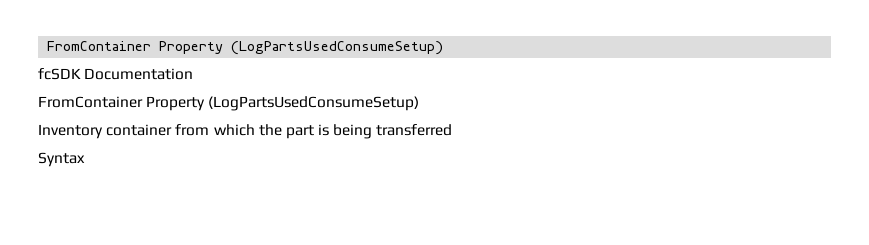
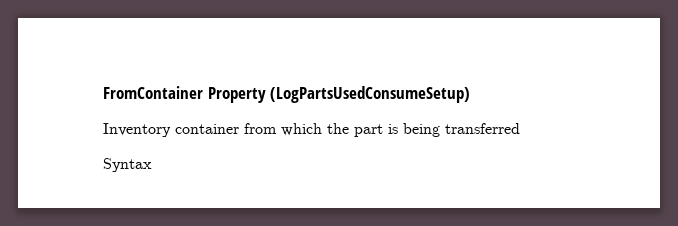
[47,41,444,55] [38,68,194,80] [38,96,420,111] FromContainer Property (LogPartsUsedConsumeSetup) // fcSDK Documentation // FromContainer Property (LogPartsUsedConsumeSetup) -> [103,86,471,103] FromContainer Property (LogPartsUsedConsumeSetup)

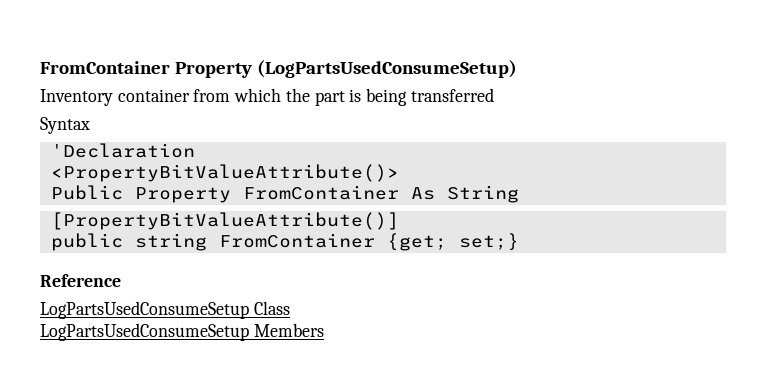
(152, 165) none -> [50,143,195,158] [50,164,399,182] [50,185,519,203] [50,212,399,230] [50,233,519,251] [40,274,121,287] [40,301,290,319] [40,323,324,341] // 'Declaration // <PropertyBitValueAttribute()> // Public Property FromContainer As String // [PropertyBitValueAttribute()] // public string FromContainer {get; set;} // Reference // LogPartsUsedConsumeSetup Class // LogPartsUsedConsumeSetup Members

